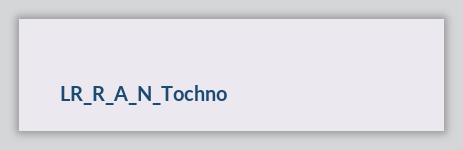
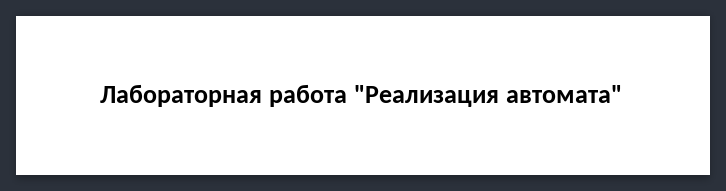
[60,85,227,105] LR_R_A_N_Tochno -> [100,84,623,107] Лабораторная работа "Реализация автомата"

